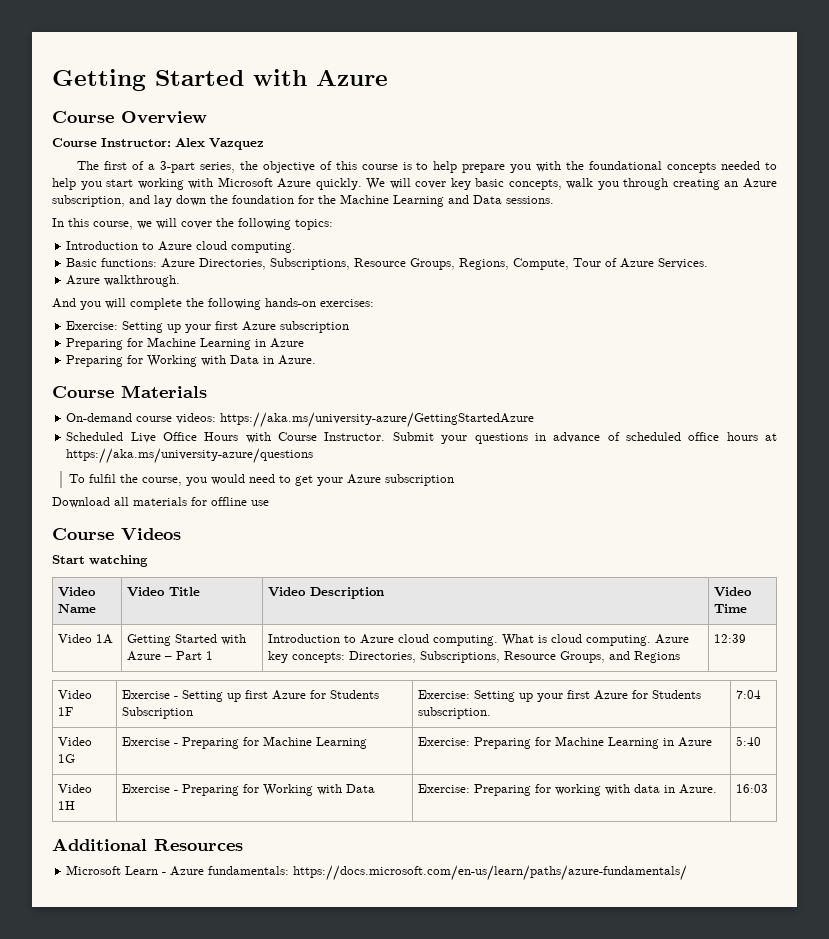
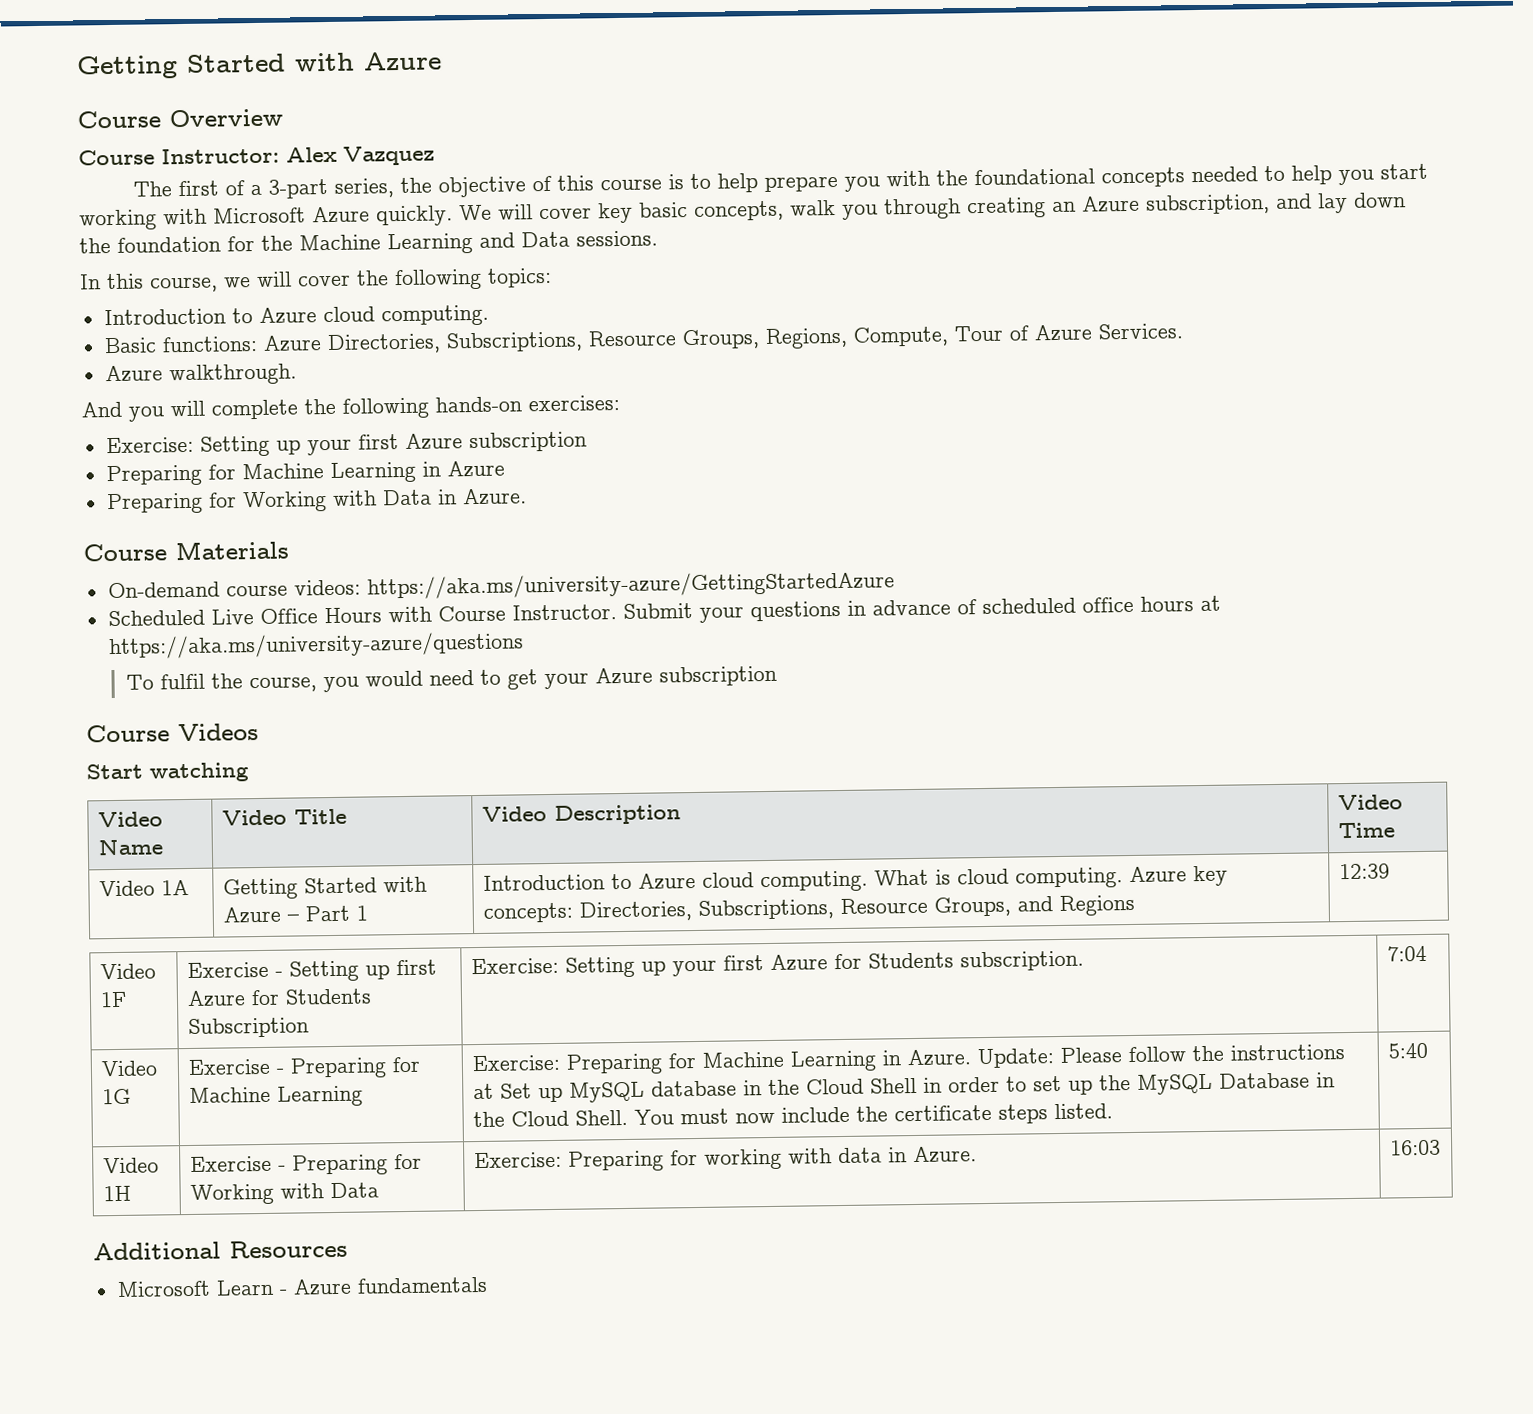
[52,497,269,508] // Download all materials for offline use -> (777, 676) none
[678,737,713,747] Azure -> [906,1044,1345,1069] [472,1072,1335,1103] [472,1103,1113,1128] Azure. Update: Please follow the instructions at Set up MySQL database in the Cloud Shell in order to set up the MySQL Database in the Cloud Shell. You must now include the certificate steps listed.
[208,865,688,881] fundamentals: https://docs.microsoft.com/en-us/learn/paths/azure-fundamentals/ -> [356,1276,488,1294] fundamentals

